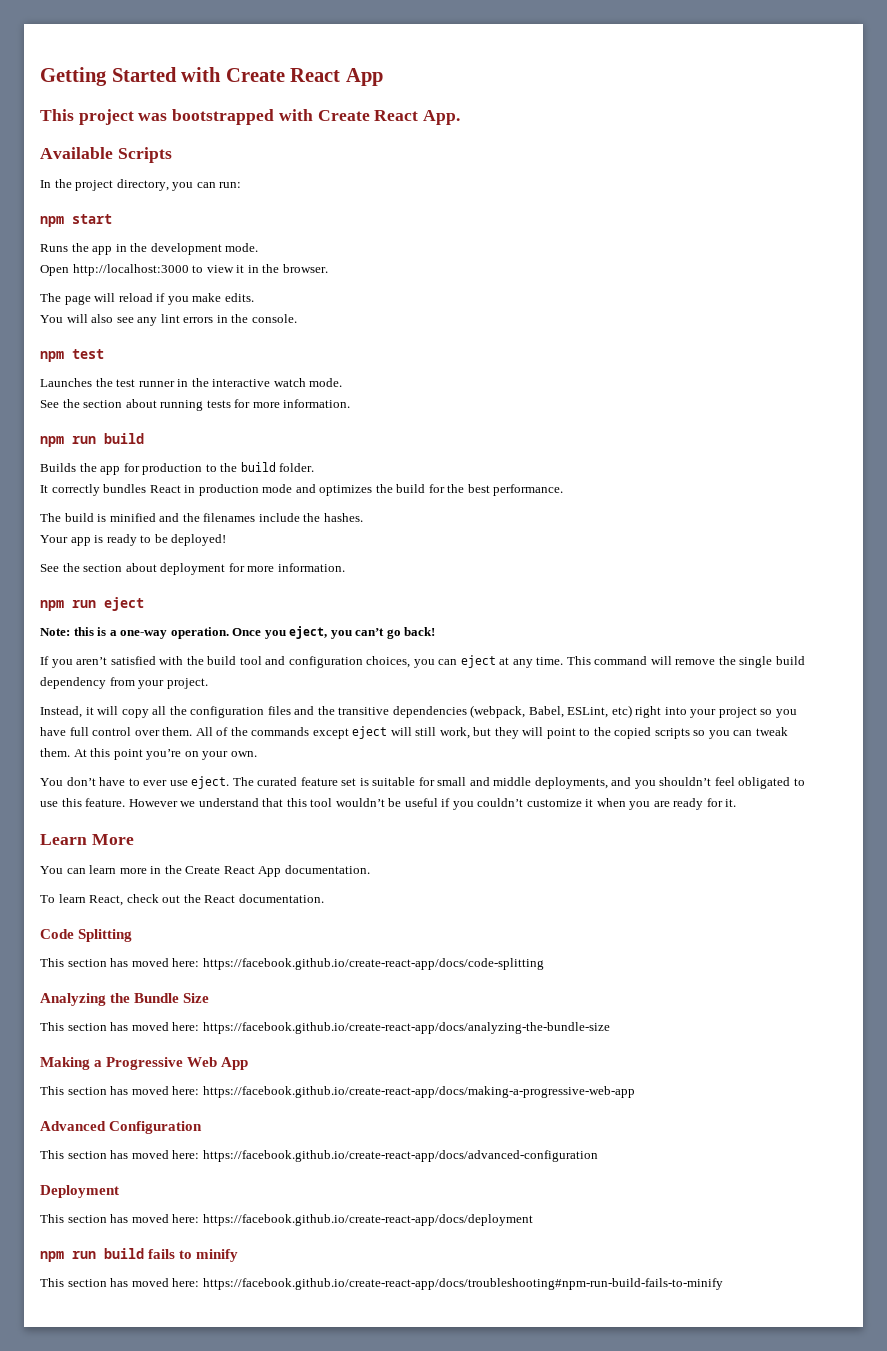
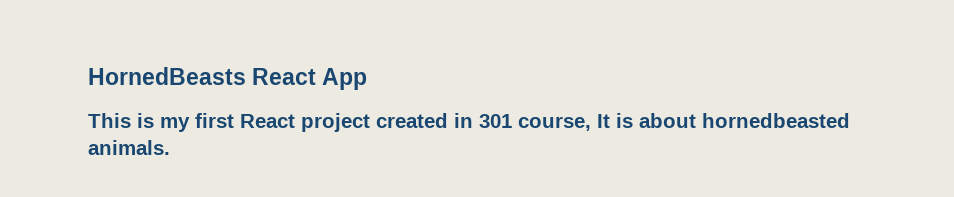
[40,67,285,86] Getting Started with Create -> [88,67,246,85] HornedBeasts
[78,109,461,125] [40,147,172,163] [40,179,242,191] [40,214,112,227] [40,243,259,255] [40,264,328,276] [40,293,254,305] [40,314,297,326] [40,349,104,362] [40,378,343,387] [40,399,351,411] [40,433,144,447] [40,462,315,475] [40,484,564,496] [40,513,363,522] [40,534,227,546] [40,563,345,575] [40,597,144,611] [40,626,436,639] [40,655,805,668] [40,677,208,689] [40,705,797,718] [40,726,788,739] [40,748,257,760] [40,776,805,789] [40,798,737,810] [40,834,134,845] [40,865,370,877] [40,894,324,906] [40,929,133,942] [40,958,544,970] [40,993,210,1006] [40,1022,610,1034] [40,1057,249,1070] [40,1086,635,1098] [40,1121,203,1134] [40,1150,598,1162] [40,1185,119,1198] [40,1214,533,1226] [40,1248,239,1262] [40,1278,723,1290] project was bootstrapped with Create React App. // Available Scripts // In the project directory, you can run: // npm start // Runs the app in the development mode. // Open http://localhost:3000 to view it in the browser. // The page will reload if you make edits. // You will also see any lint errors in the console. // npm test // Launches the test runner in the interactive watch mode. // See the section about running tests for more information. // npm run build // Builds the app for production to the build folder. // It correctly bundles React in production mode and optimizes the build for the best performance. // The build is minified and the filenames include the hashes. // Your app is ready to be deployed! // See the section about deployment for more information. // npm run eject // Note: this is a one-way operation. Once you eject, you can’t go back! // If you aren’t satisfied with the build tool and configuration choices, you can eject at any time. This command will remove the single build dependency from your project. // Instead, it will copy all the configuration files and the transitive dependencies (webpack, Babel, ESLint, etc) right into your project so you have full control over them. All of the commands except eject will still work, but they will point to the copied scripts so you can tweak them. At this point you’re on your own. // You don’t have to ever use eject. The curated feature set is suitable for small and middle deployments, and you shouldn’t feel obligated to use this feature. However we understand that this tool wouldn’t be useful if you couldn’t customize it when you are ready for it. // Learn More // You can learn more in the Create React App documentation. // To learn React, check out the React documentation. // Code Splitting // This section has moved here: https://facebook.github.io/create-react-app/docs/code-splitting // Analyzing the Bundle Size // This section has moved here: https://facebook.github.io/create-react-app/docs/analyzing-the-bundle-size // Making a Progressive Web App // This section has moved here: https://facebook.github.io/create-react-app/docs/making-a-progressive-web-app // Advanced Configuration // This section has moved here: https://facebook.github.io/create-react-app/docs/advanced-configuration // Deployment // This section has moved here: https://facebook.github.io/create-react-app/docs/deployment // npm run build fails to minify // This section has moved here: https://facebook.github.io/create-react-app/docs/troubleshooting#npm-run-build-fails-to-minify -> [137,113,850,132] [88,140,170,155] is my first React project created in 301 course, It is about hornedbeasted animals.

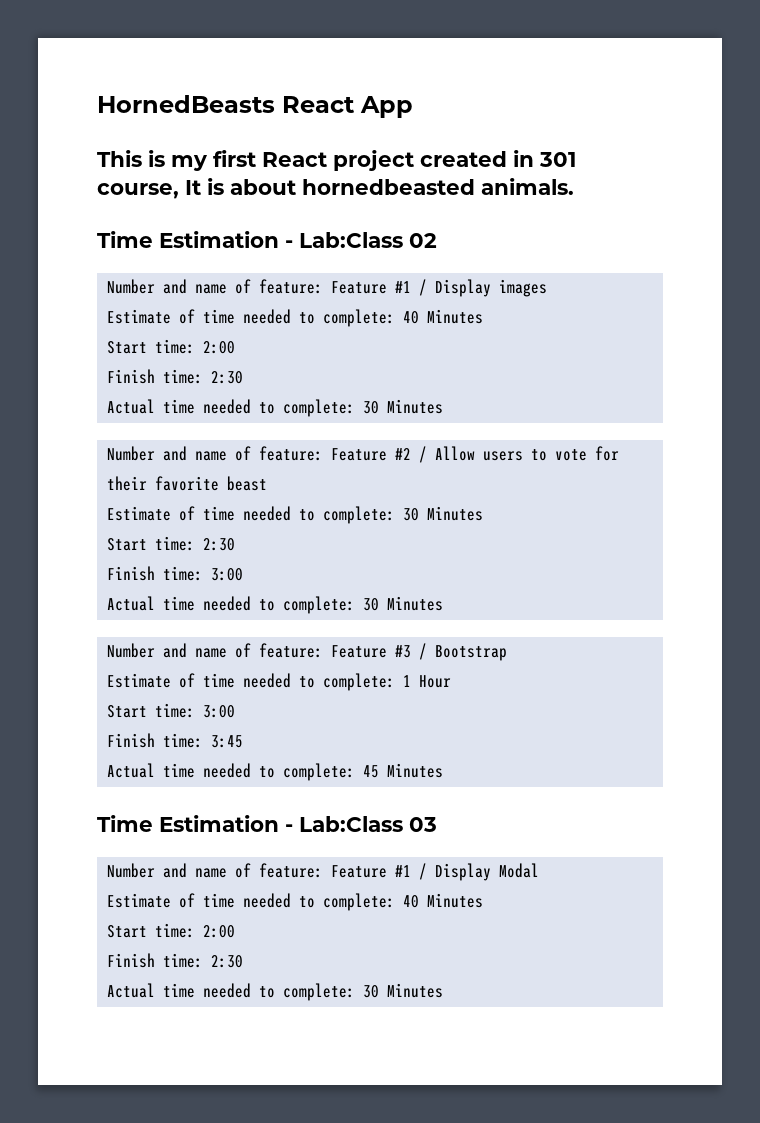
(170, 147) none -> [97,231,437,248] [106,279,547,297] [106,309,483,327] [106,339,235,354] [106,369,243,384] [106,399,443,417] [106,446,619,463] [106,476,267,491] [106,506,483,524] [106,536,235,551] [106,566,243,581] [106,596,443,614] [106,643,507,661] [106,673,451,691] [106,703,235,718] [106,733,243,748] [106,763,443,781] [97,815,437,832] [106,863,539,881] [106,893,483,911] [106,923,235,938] [106,953,243,968] [106,983,443,1001] // Time Estimation - Lab:Class 02 // Number and name of feature: Feature #1 / Display images // Estimate of time needed to complete: 40 Minutes // Start time: 2:00 // Finish time: 2:30 // Actual time needed to complete: 30 Minutes // Number and name of feature: Feature #2 / Allow users to vote for their favorite beast // Estimate of time needed to complete: 30 Minutes // Start time: 2:30 // Finish time: 3:00 // Actual time needed to complete: 30 Minutes // Number and name of feature: Feature #3 / Bootstrap // Estimate of time needed to complete: 1 Hour // Start time: 3:00 // Finish time: 3:45 // Actual time needed to complete: 45 Minutes // Time Estimation - Lab:Class 03 // Number and name of feature: Feature #1 / Display Modal // Estimate of time needed to complete: 40 Minutes // Start time: 2:00 // Finish time: 2:30 // Actual time needed to complete: 30 Minutes

